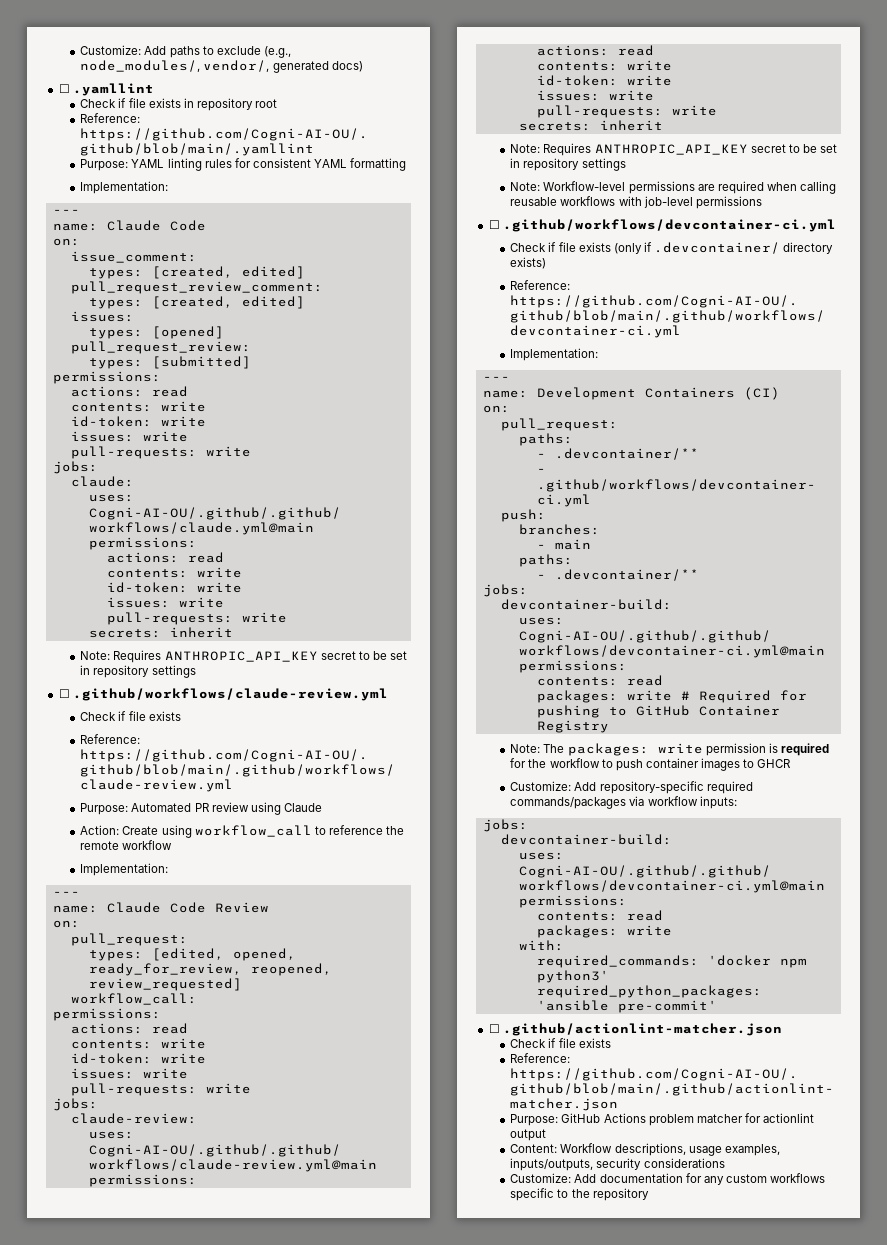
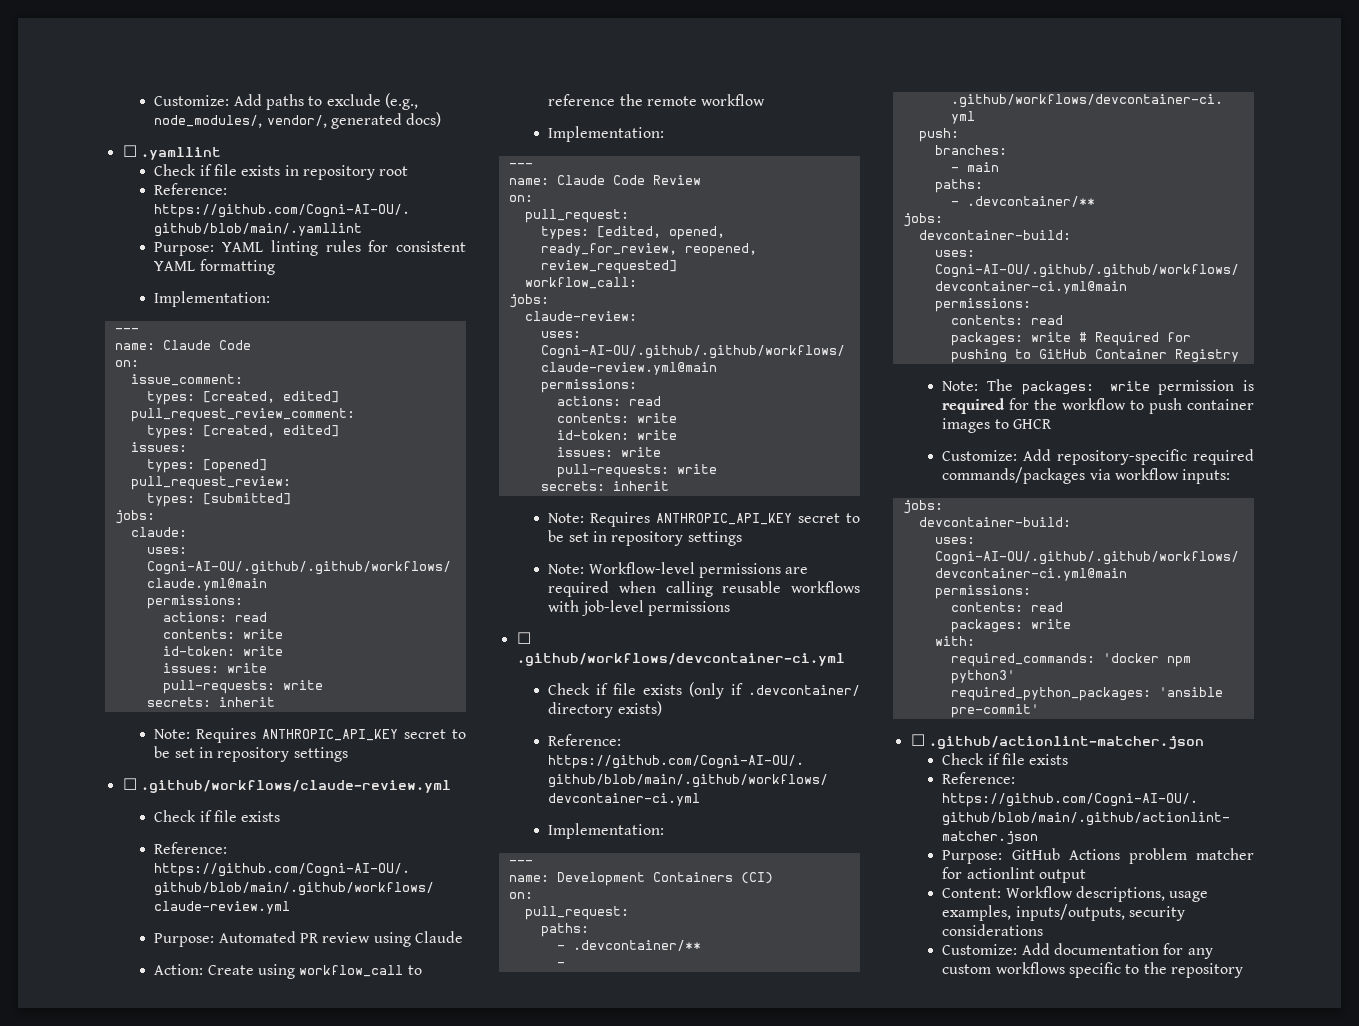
[52,371,161,384] [70,386,188,397] [70,401,206,412] [70,416,206,427] [70,431,188,442] [70,446,251,459] // permissions: // actions: read // contents: write // id-token: write // issues: write // pull-requests: write -> (291, 499) none
[52,1008,161,1021] [70,1023,188,1034] [70,1038,206,1049] [70,1053,206,1064] [70,1068,188,1079] [70,1083,251,1096] // permissions: // actions: read // contents: write // id-token: write // issues: write // pull-requests: write -> (637, 283) none

